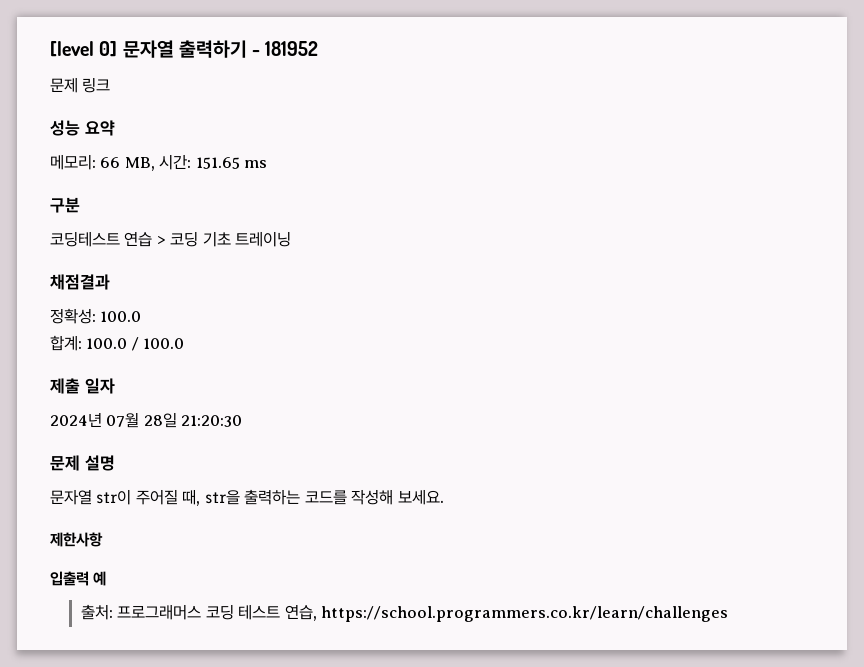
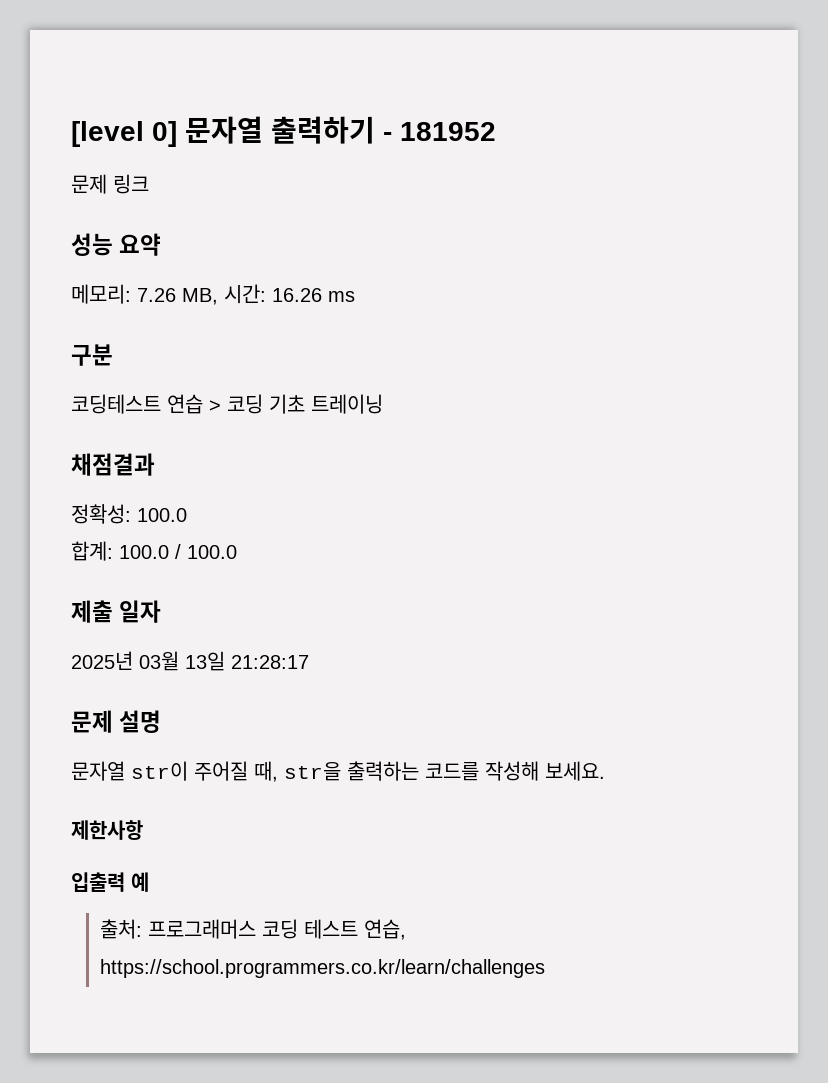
[100,157,121,168] 66 -> [137,288,176,302] 7.26
[195,157,240,169] 151.65 -> [272,288,322,302] 16.26
[50,412,243,428] 2024년 07월 28일 21:20:30 -> [71,651,309,671] 2025년 03월 13일 21:28:17

